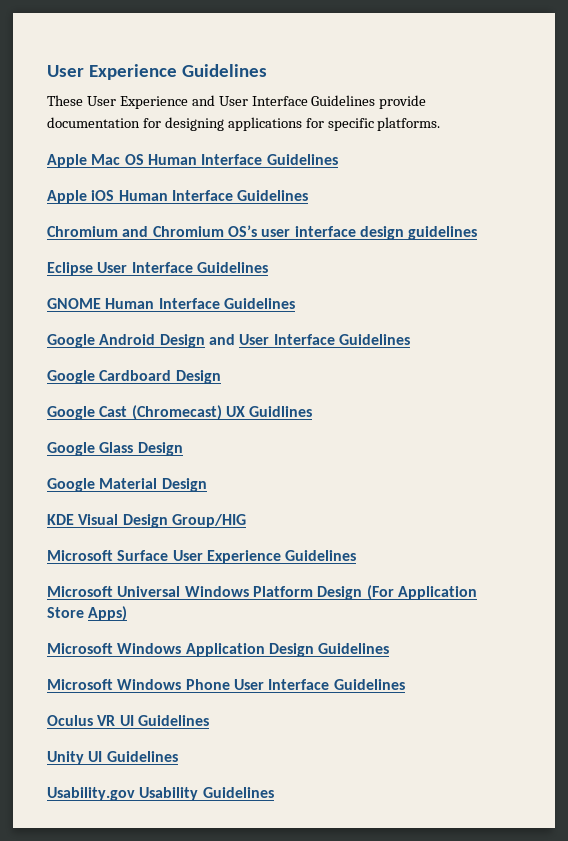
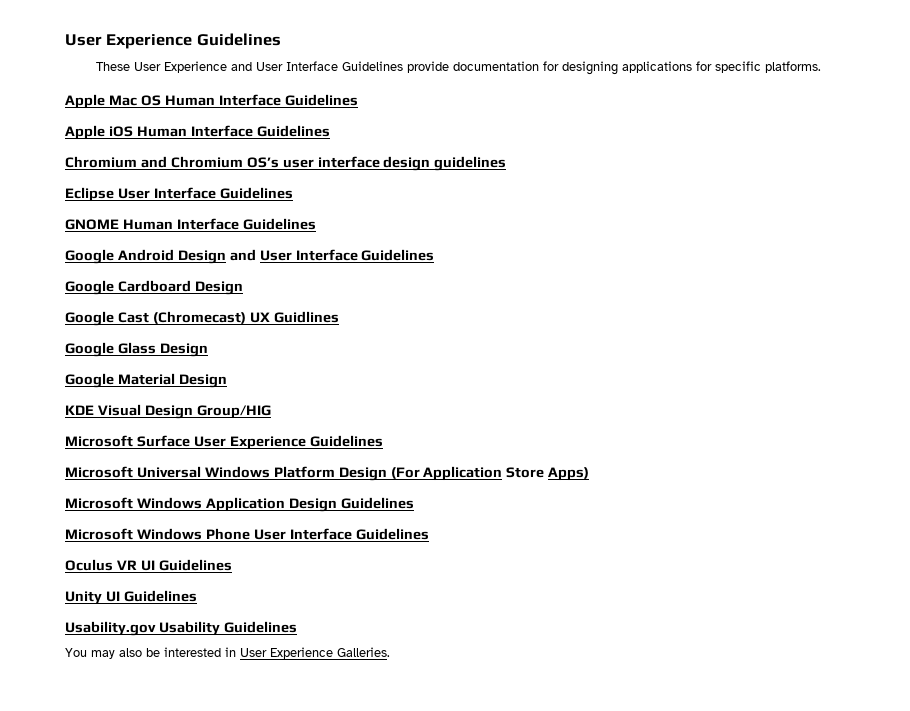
(274, 792) none -> [65,647,390,659] // You may also be interested in User Experience Galleries.

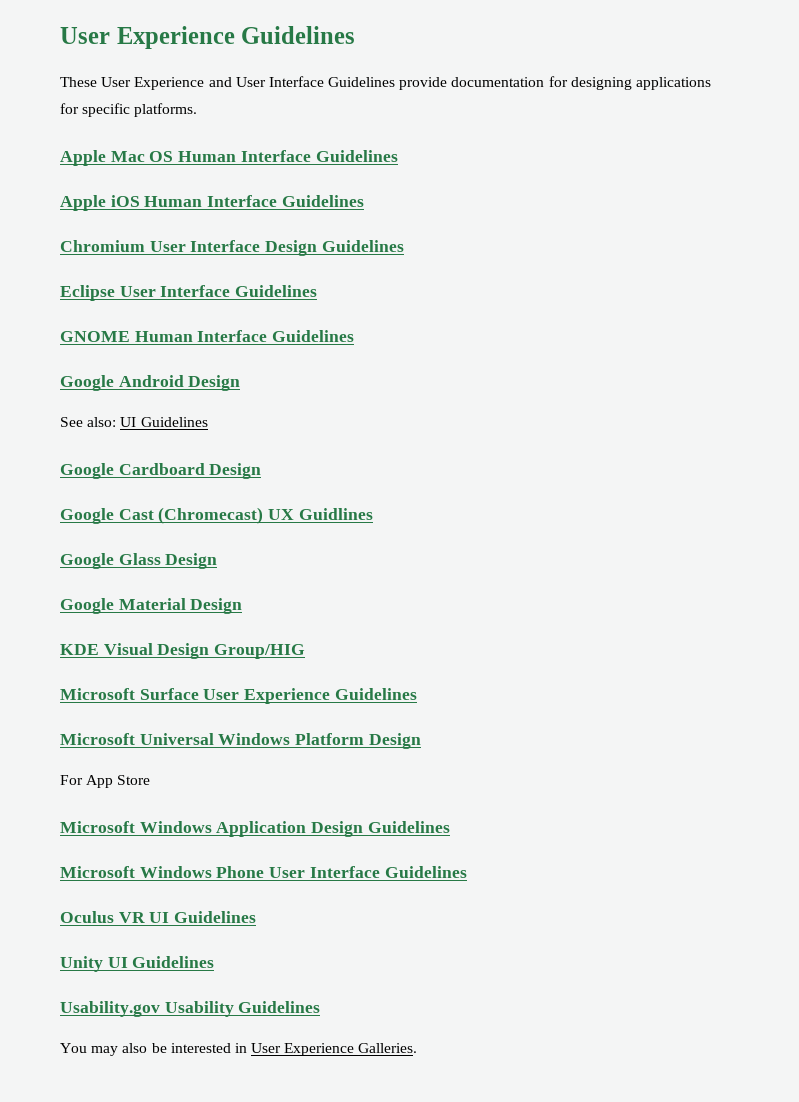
[140,156,507,171] and Chromium OS’s user interface design guidelines -> [149,240,404,256] User Interface Design Guidelines
[229,249,358,261] and User Interface -> [60,417,137,427] // See also: UI
[390,466,503,481] (For Application -> [60,775,114,788] // For App
[548,467,590,481] Apps) -> (151, 780) none

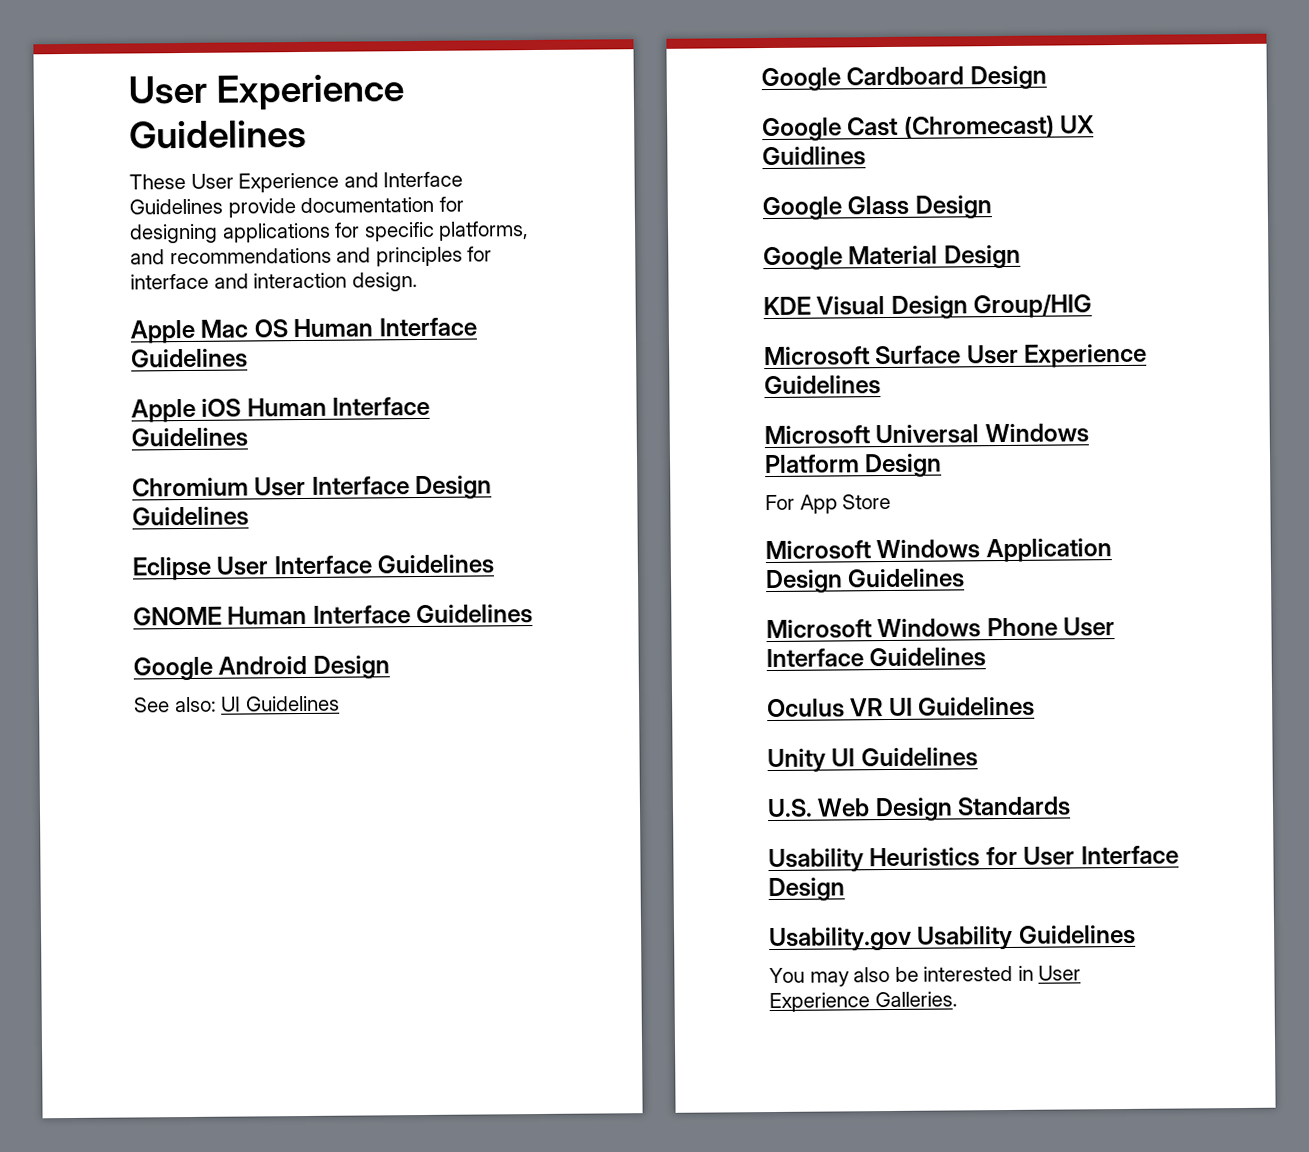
[235,77,266,87] User -> (379, 180) none
[134,103,198,117] platforms. -> [438,221,530,241] [130,246,493,267] [130,272,418,292] platforms, and recommendations and principles for interface and interaction design.
(215, 962) none -> [767,796,1072,822] [768,845,1179,873] [768,877,845,902] // U.S. Web Design Standards // Usability Heuristics for User Interface Design

